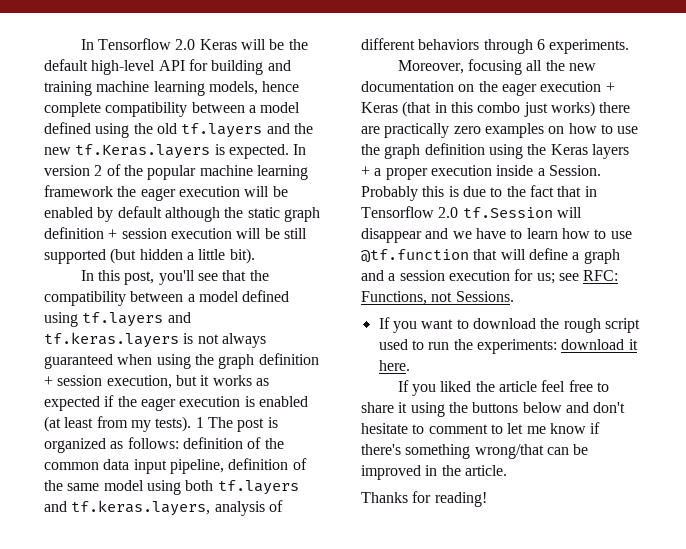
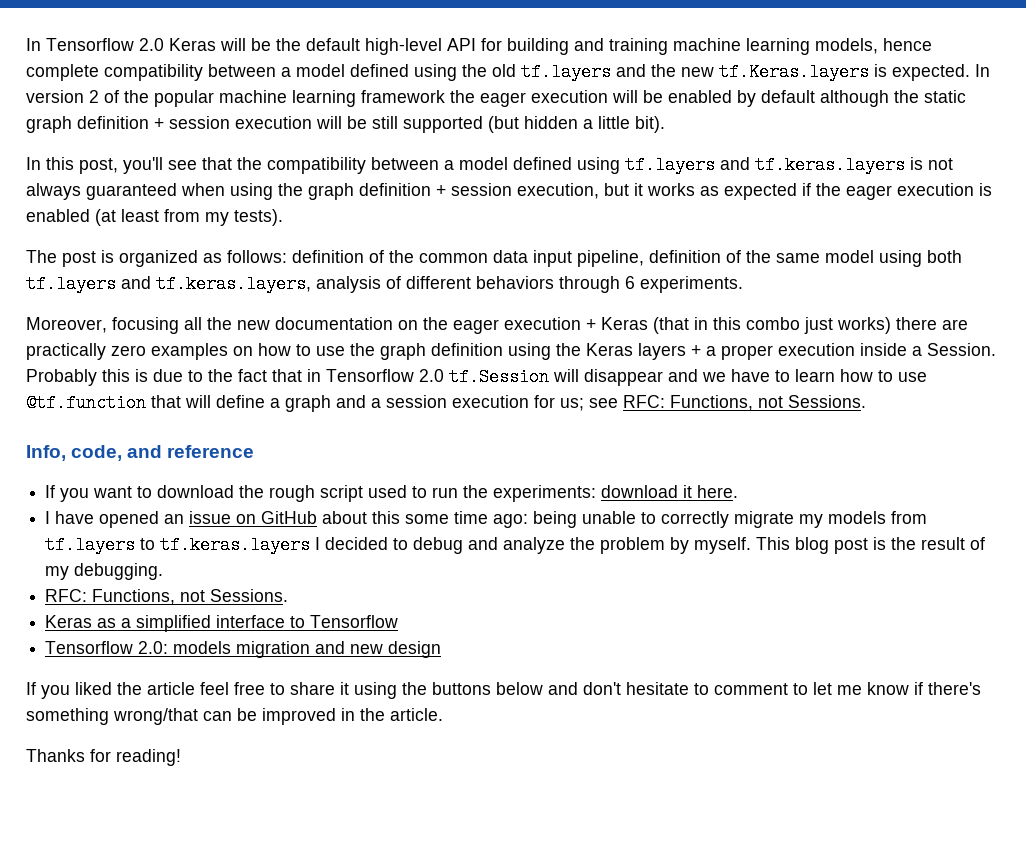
[195,417,204,428] 1 -> (283, 217) //
(514, 296) none -> [26,445,255,461] // Info, code, and reference
(410, 365) none -> [45,511,928,528] [45,536,986,554] [45,563,164,580] [45,589,289,605] [45,615,399,632] [45,641,442,658] // I have opened an issue on GitHub about this some time ago: being unable to correctly migrate my models from tf.layers to tf.keras.layers I decided to debug and analyze the problem by myself. This blog post is the result of my debugging. // RFC: Functions, not Sessions. // Keras as a simplified interface to Tensorflow // Tensorflow 2.0: models migration and new design

